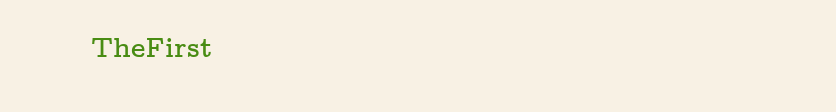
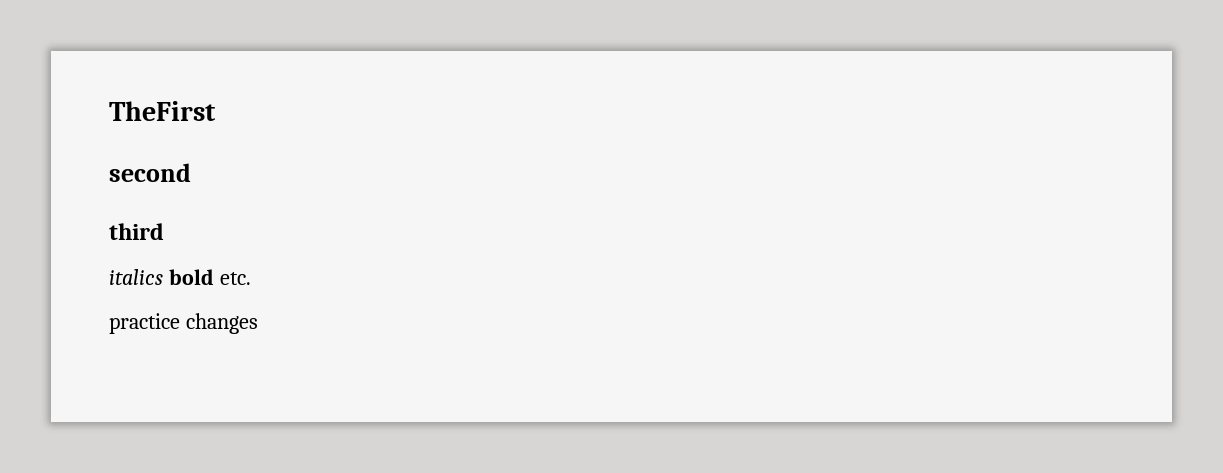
(213, 47) none -> [109,163,191,182] [109,223,164,240] [109,269,251,285] [109,313,258,334] // second // third // italics bold etc. // practice changes

